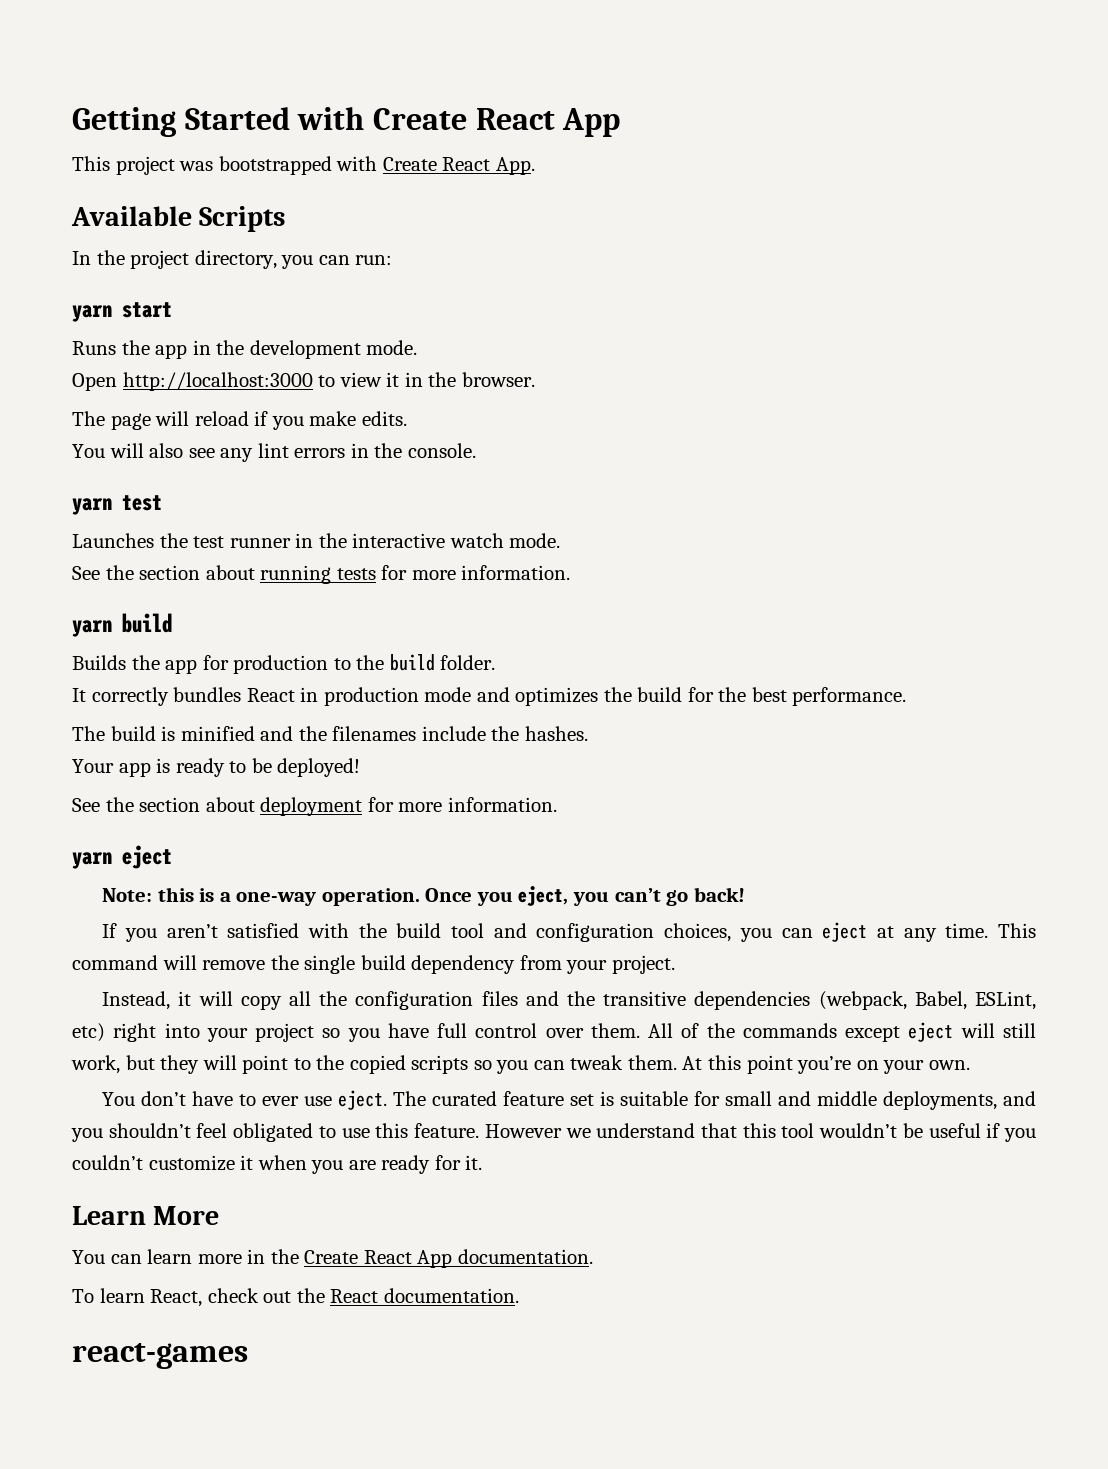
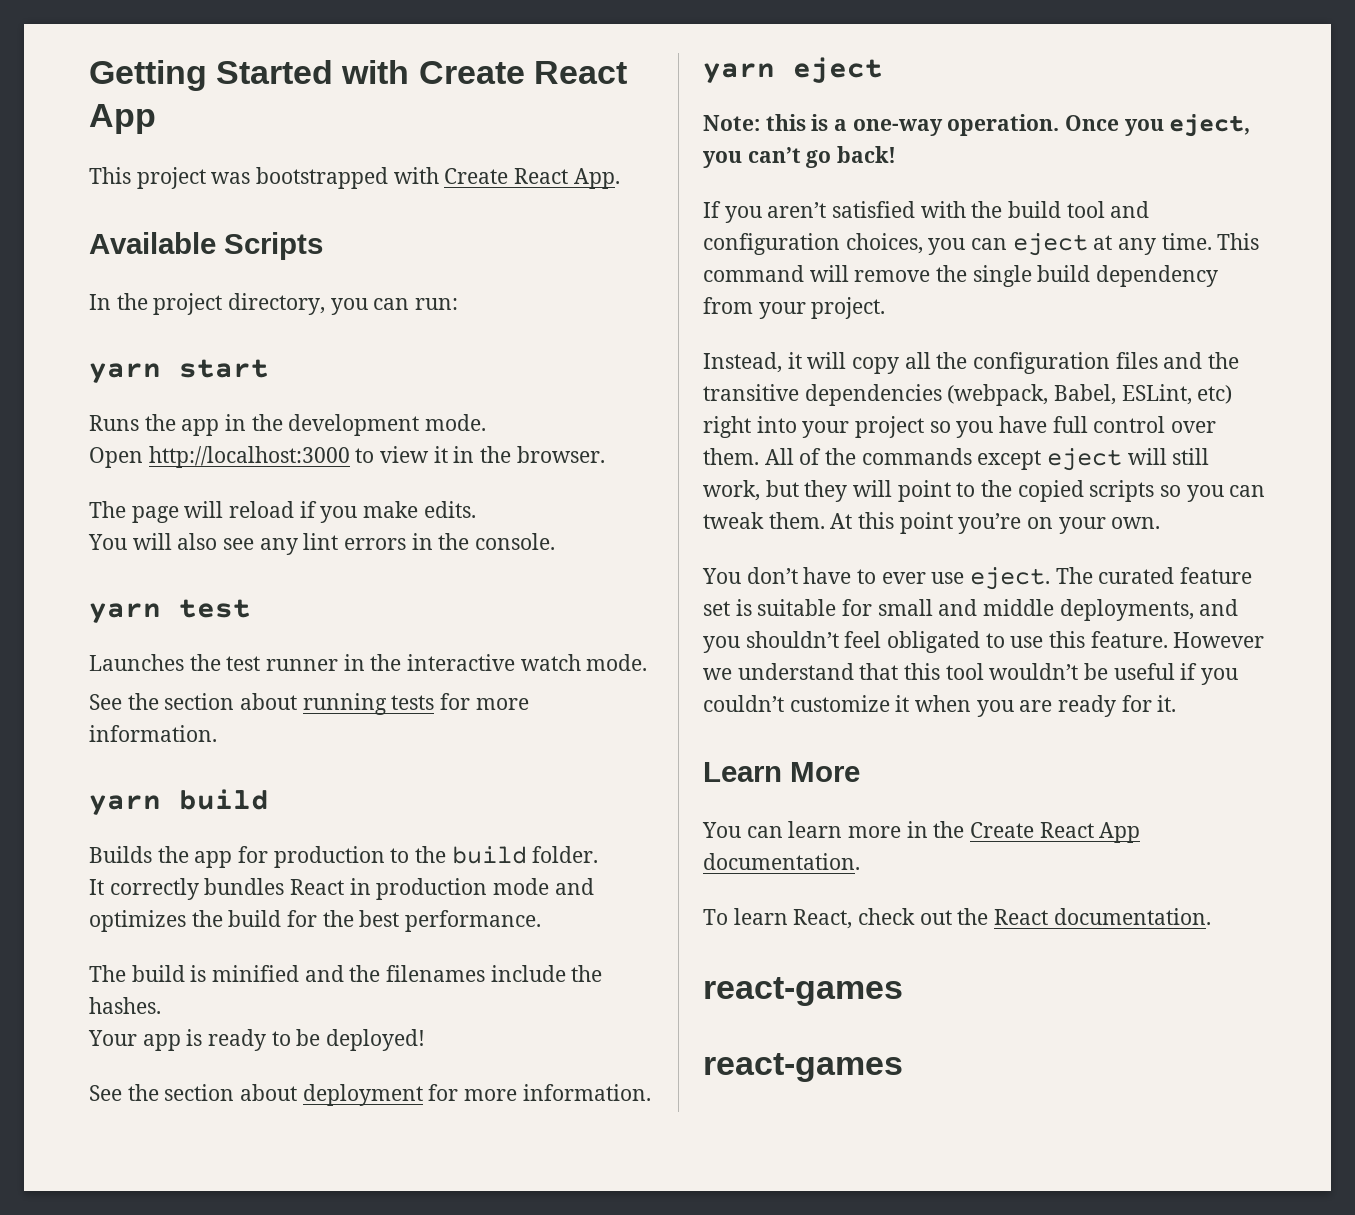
(248, 1356) none -> [703,1053,903,1082] // react-games

